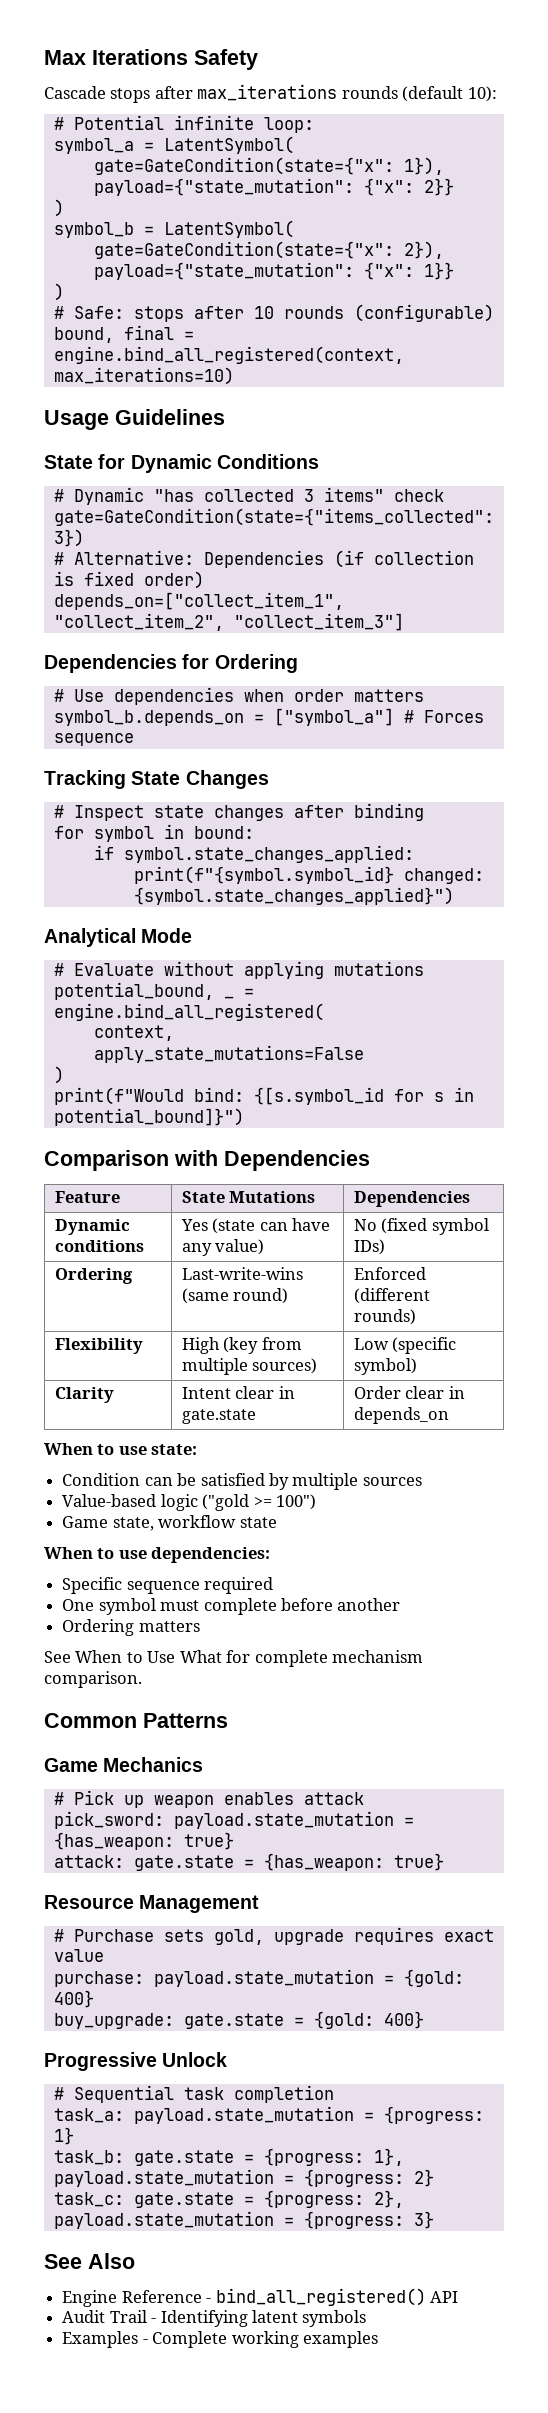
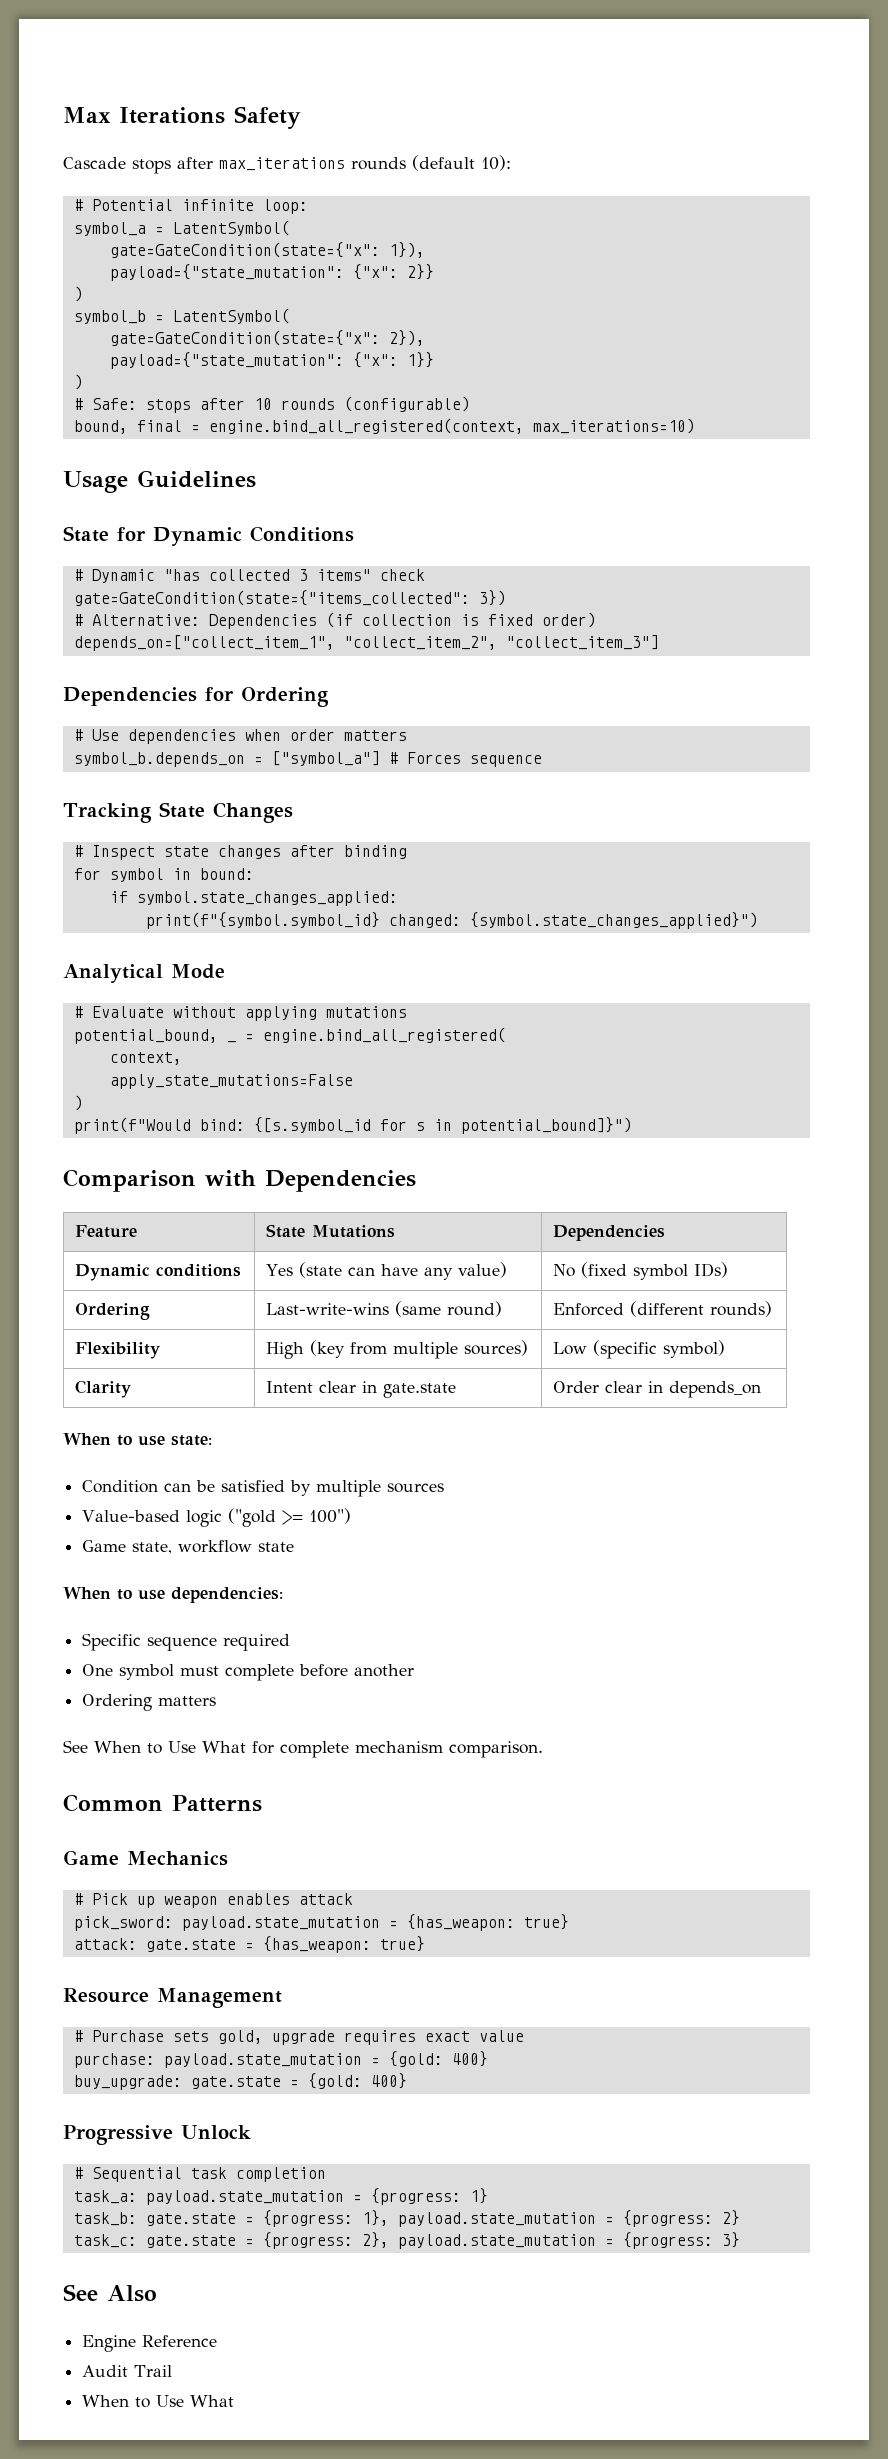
[206,2288,458,2306] - bind_all_registered() API -> (218, 2341) none
[151,2310,367,2327] [62,2331,378,2348] - Identifying latent symbols // Examples - Complete working examples -> [82,2395,235,2408] // When to Use What

